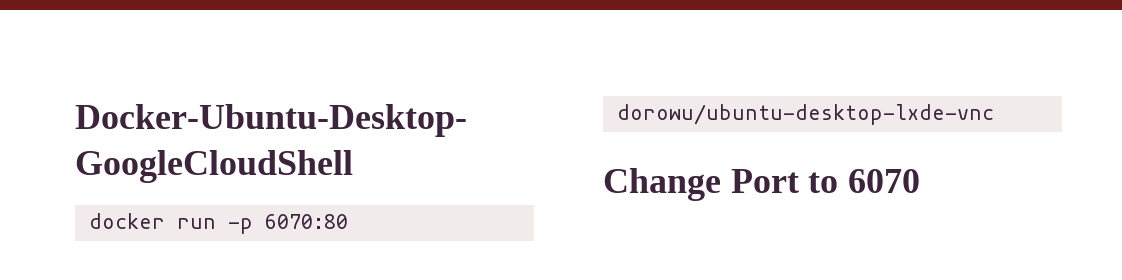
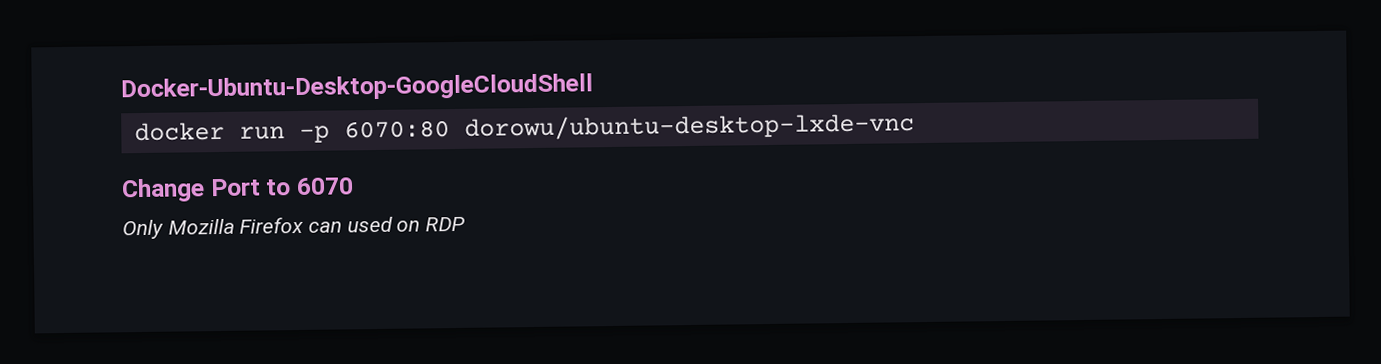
(921, 181) none -> [122,216,467,240] // Only Mozilla Firefox can used on RDP

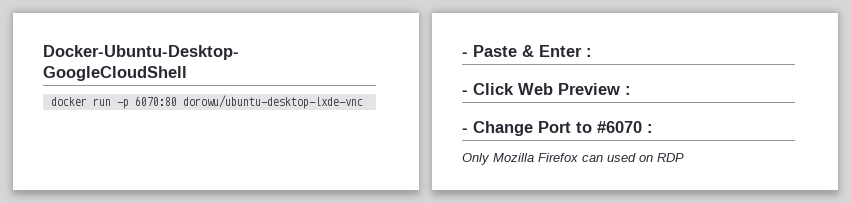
(915, 126) none -> [462,45,592,57] [462,83,631,95] [462,128,468,133] - Paste & Enter : // - Click Web Preview : // -
[295,177,354,196] 6070 -> [597,121,653,133] #6070 :

